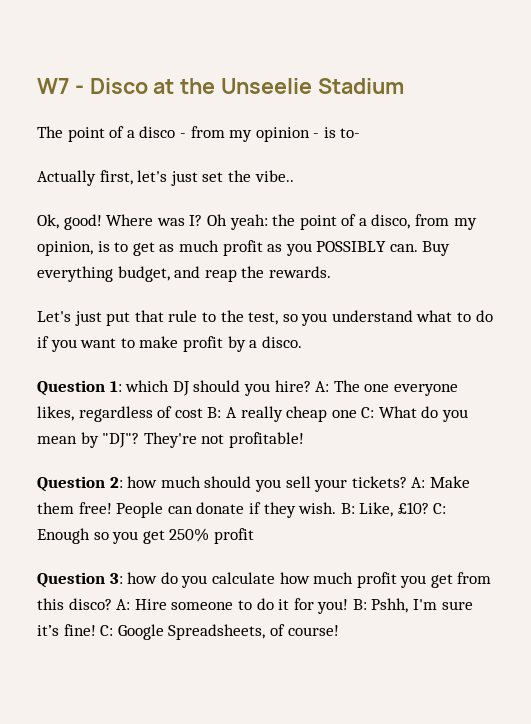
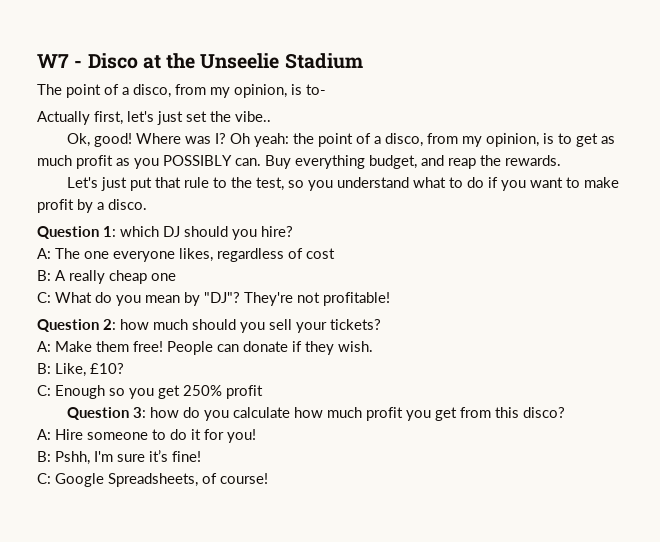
[139,126,320,142] disco - from my opinion - -> [133,84,287,98] disco, from my opinion,
(311, 386) none -> (293, 231) //
(203, 413) none -> (335, 253) //
(357, 414) none -> (176, 277) //
(407, 482) none -> (381, 324) //
(337, 508) none -> (373, 346) //
(429, 508) none -> (124, 368) //
(112, 604) none -> (566, 412) //
(349, 606) none -> (256, 436) //
(96, 630) none -> (201, 456) //

